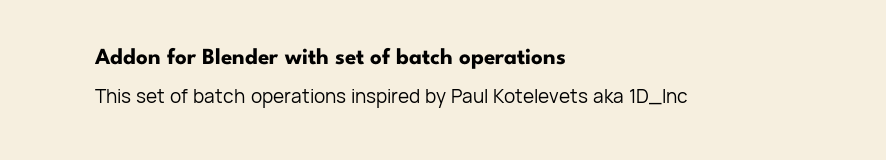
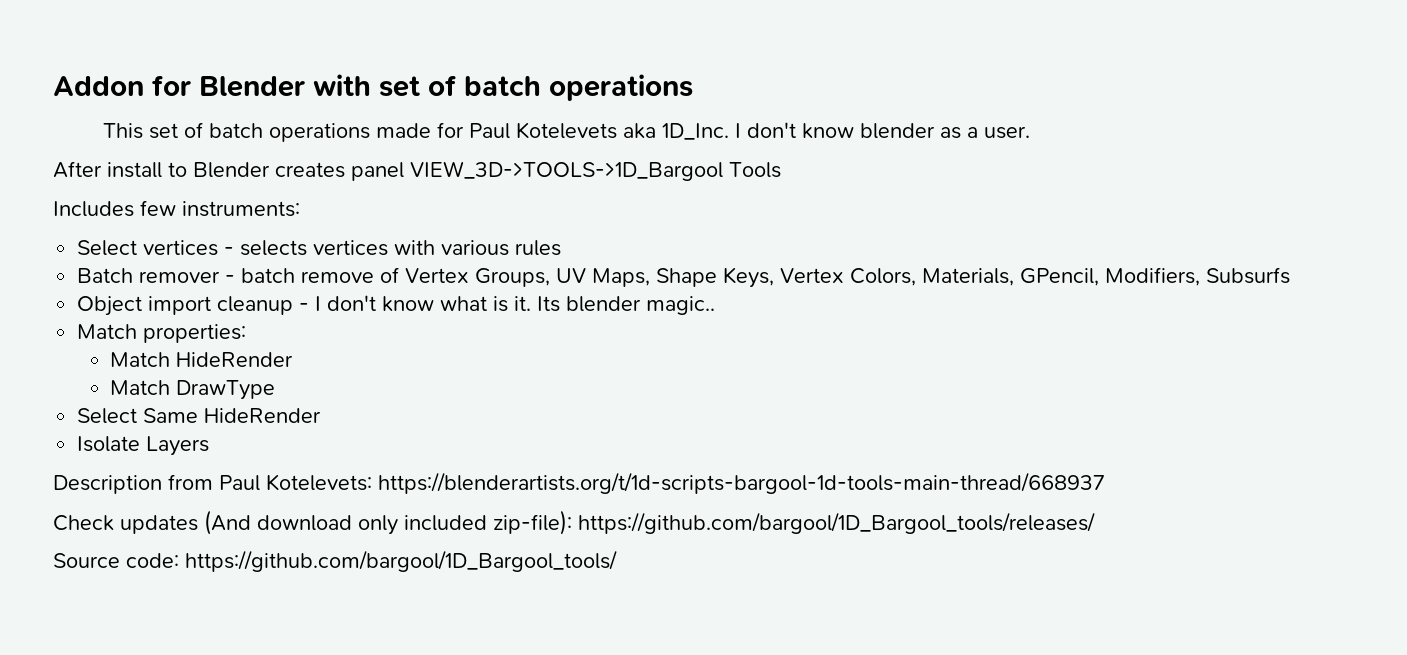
[350,89,446,108] inspired by -> [375,122,464,138] made for
[629,89,689,105] 1D_Inc -> [661,122,1030,140] [53,161,781,181] [53,200,300,217] [77,240,562,256] [77,267,1291,288] [77,295,716,316] [77,324,247,343] [110,352,294,367] [110,380,276,400] [77,408,322,424] [77,436,210,456] [53,472,1105,494] [53,510,1095,535] [53,550,617,572] 1D_Inc. I don't know blender as a user. // After install to Blender creates panel VIEW_3D->TOOLS->1D_Bargool Tools // Includes few instruments: // Select vertices - selects vertices with various rules // Batch remover - batch remove of Vertex Groups, UV Maps, Shape Keys, Vertex Colors, Materials, GPencil, Modifiers, Subsurfs // Object import cleanup - I don't know what is it. Its blender magic.. // Match properties: // Match HideRender // Match DrawType // Select Same HideRender // Isolate Layers // Description from Paul Kotelevets: https://blenderartists.org/t/1d-scripts-bargool-1d-tools-main-thread/668937 // Check updates (And download only included zip-file): https://github.com/bargool/1D_Bargool_tools/releases/ // Source code: https://github.com/bargool/1D_Bargool_tools/

